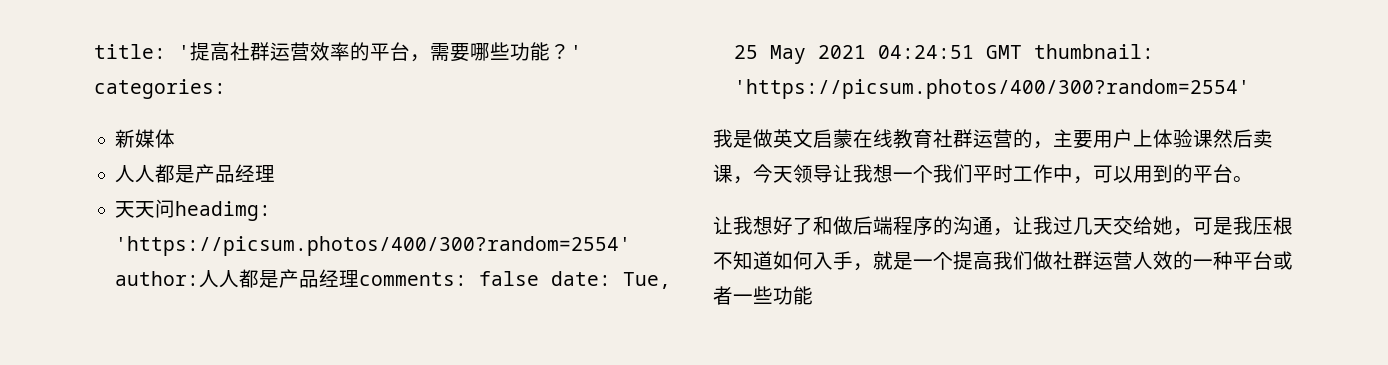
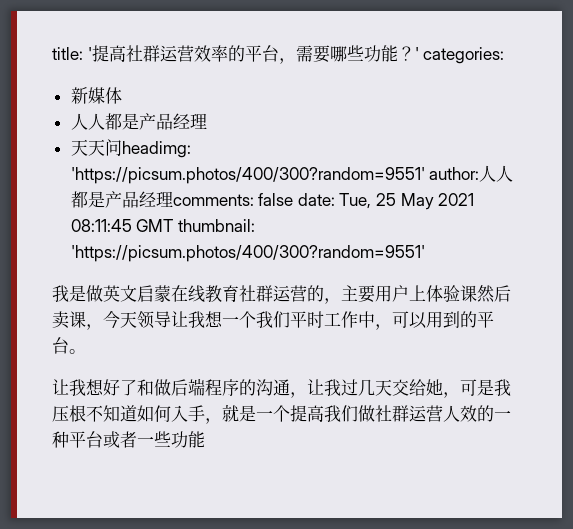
[115,236,632,256] 'https://picsum.photos/400/300?random=2554' -> [70,167,425,184] 'https://picsum.photos/400/300?random=9551'
[878,45,975,59] 04:24:51 -> [70,219,132,232] 08:11:45
[734,79,1251,99] 'https://picsum.photos/400/300?random=2554' -> [70,245,425,262] 'https://picsum.photos/400/300?random=9551'

